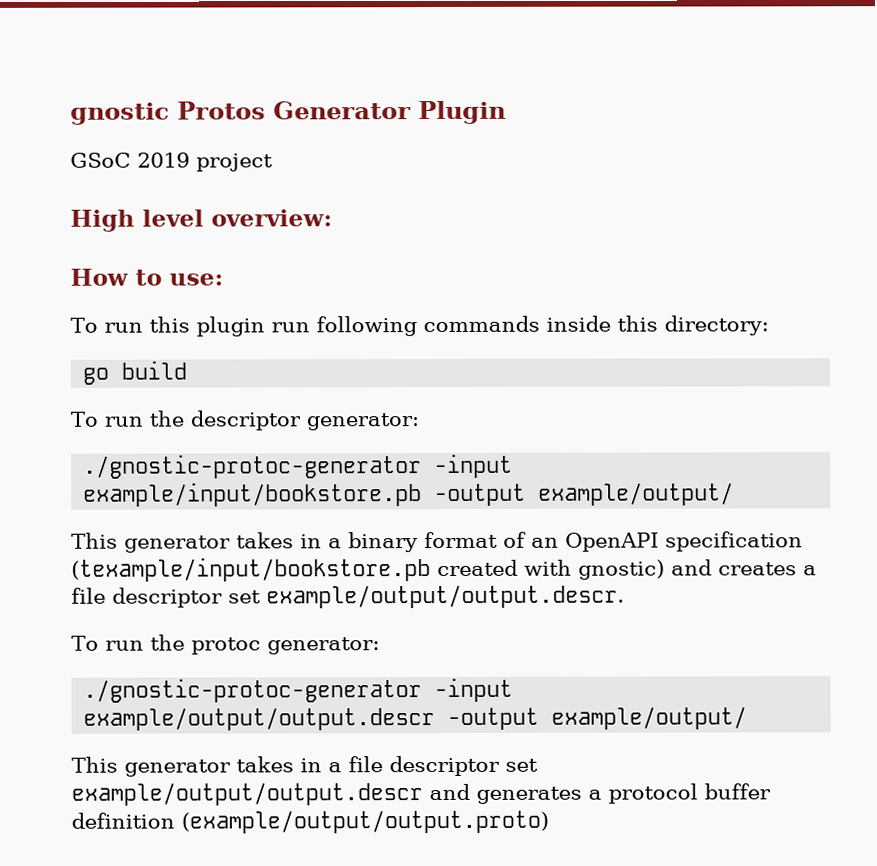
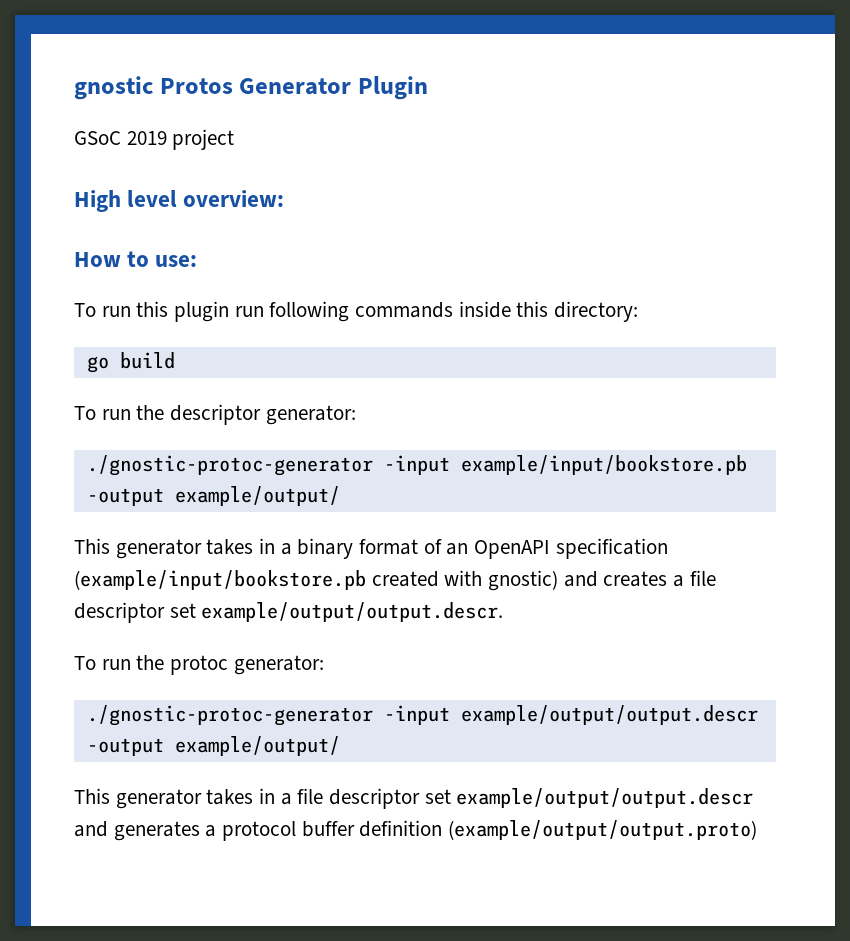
[71,557,431,582] (texample/input/bookstore.pb -> [74,570,366,590] (example/input/bookstore.pb

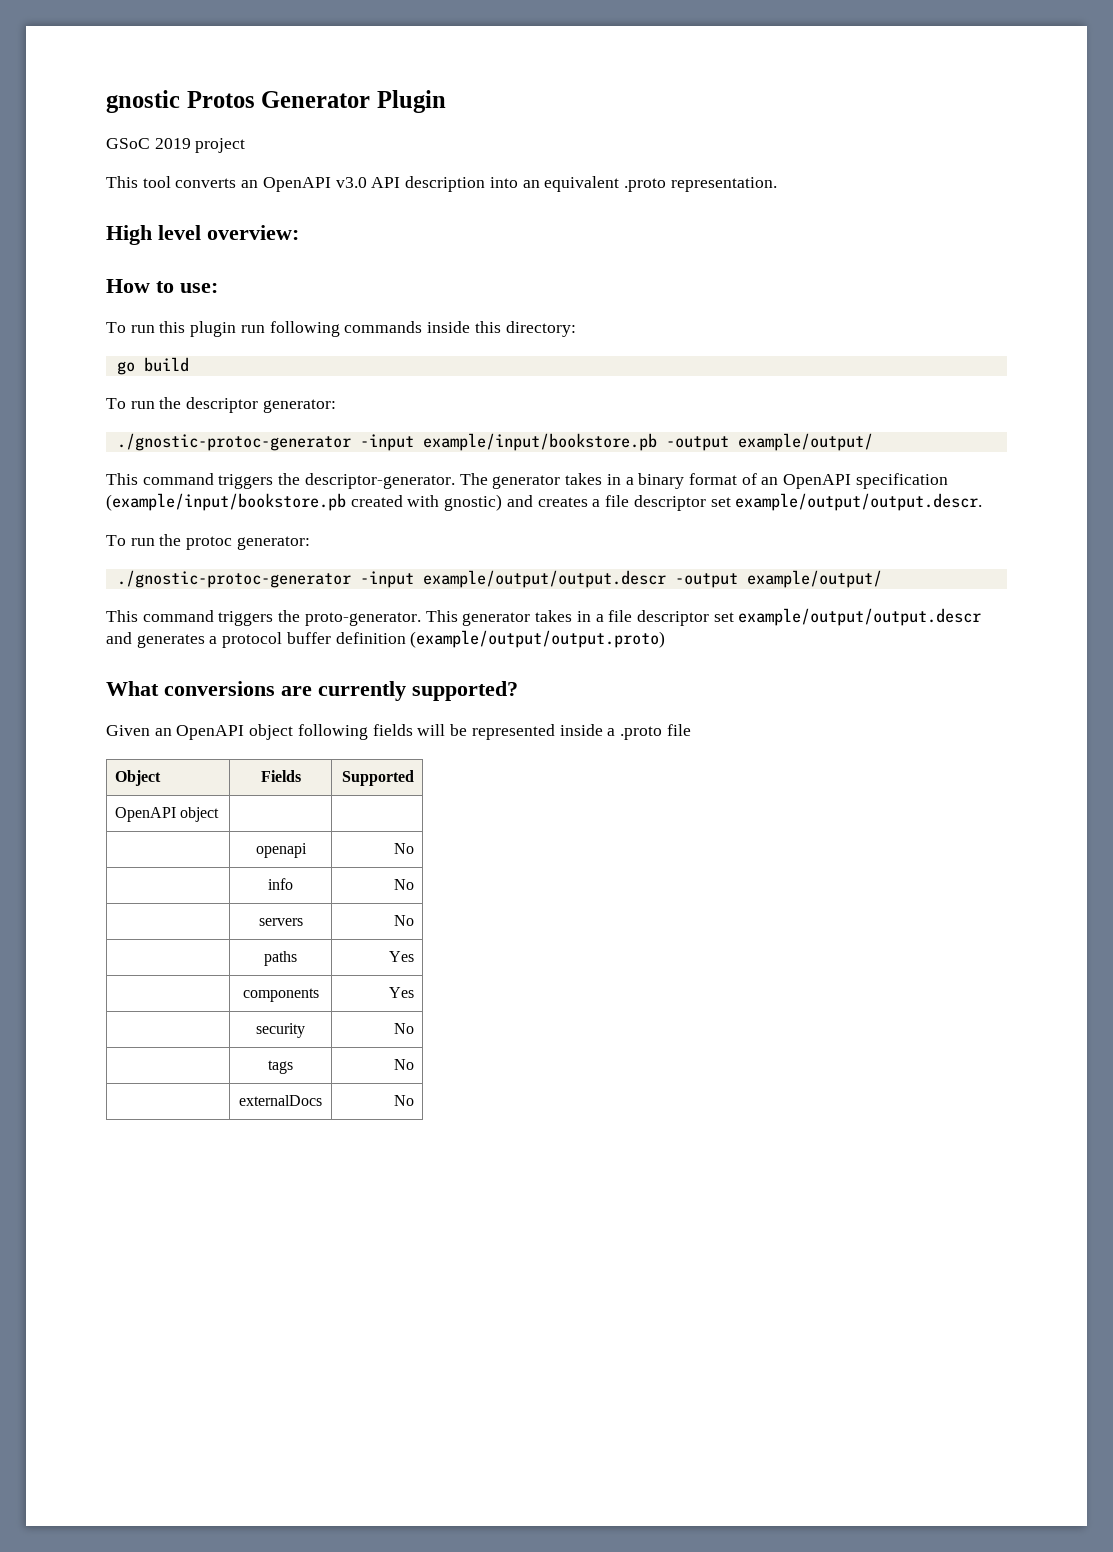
(235, 139) none -> [106,176,777,192] // This tool converts an OpenAPI v3.0 API description into an equivalent .proto representation.
(110, 546) none -> [142,473,488,489] command triggers the descriptor-generator. The
(110, 796) none -> [142,610,458,626] command triggers the proto-generator. This
(758, 830) none -> [106,681,518,701] [106,724,691,740] [114,770,161,786] [260,770,301,782] [342,770,415,786] [114,807,220,822] [255,843,307,858] [394,843,415,854] [268,878,293,890] [394,879,415,890] [258,918,303,926] [394,915,415,926] [264,951,297,966] [389,951,415,962] [242,988,319,1002] [389,987,415,998] [255,1023,305,1038] [394,1023,415,1034] [268,1060,293,1074] [394,1059,415,1070] [239,1095,322,1106] [394,1095,415,1106] // What conversions are currently supported? // Given an OpenAPI object following fields will be represented inside a .proto file // Object | Fields | Supported // OpenAPI object | | // | openapi | No // | info | No // | servers | No // | paths | Yes // | components | Yes // | security | No // | tags | No // | externalDocs | No

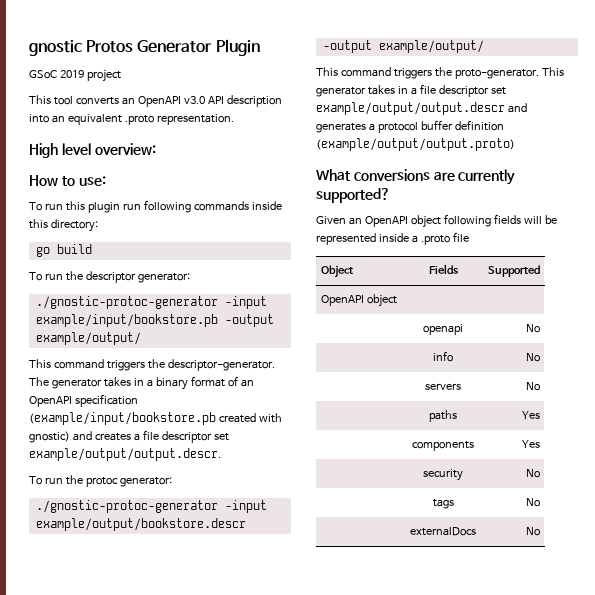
[422,570,666,588] example/output/output.descr -> [35,518,246,531] example/output/bookstore.descr

